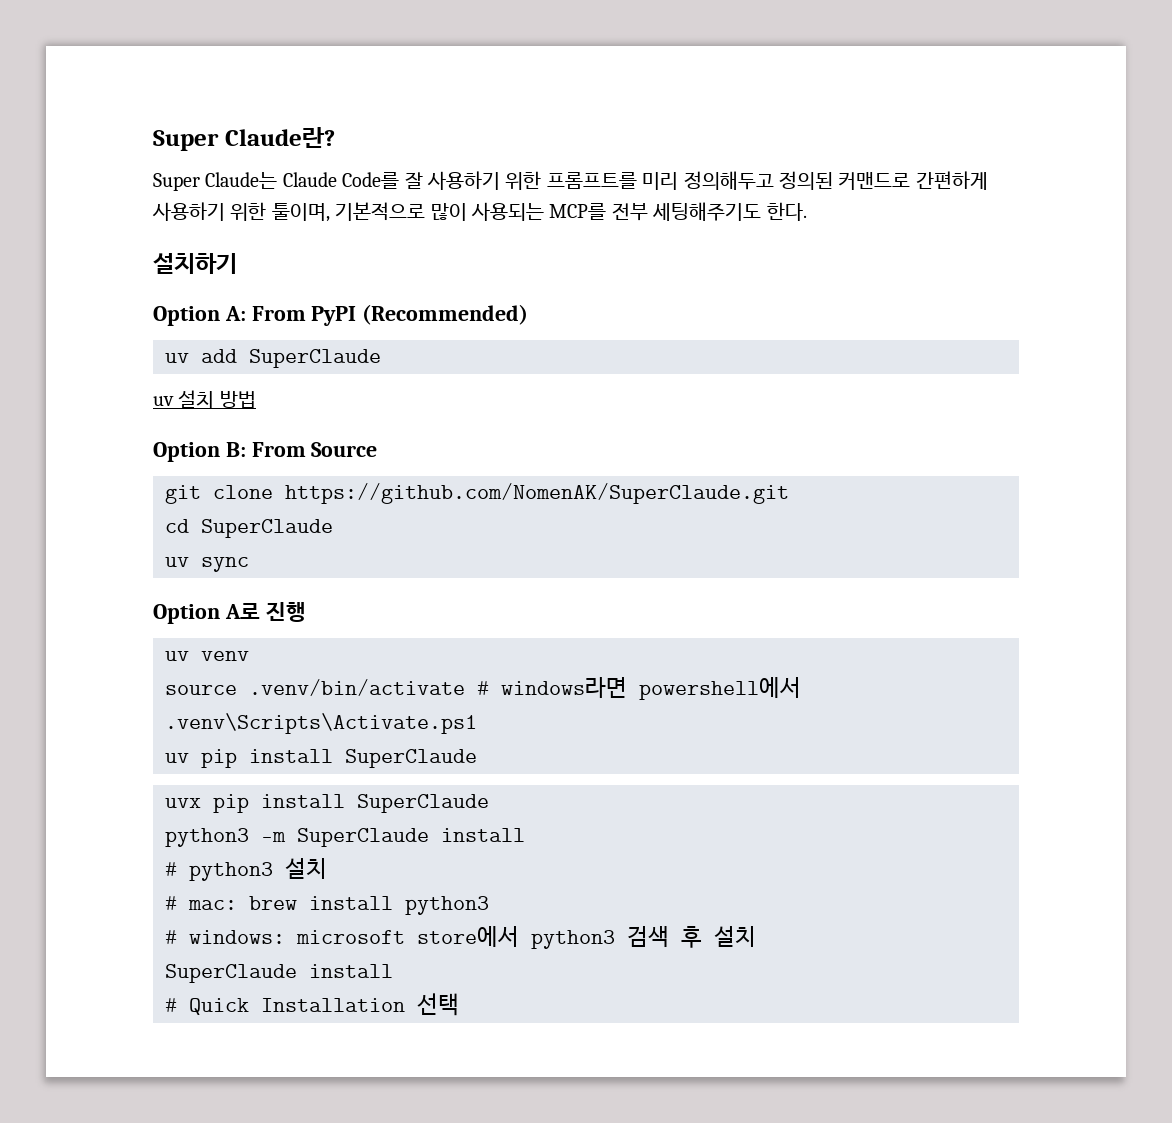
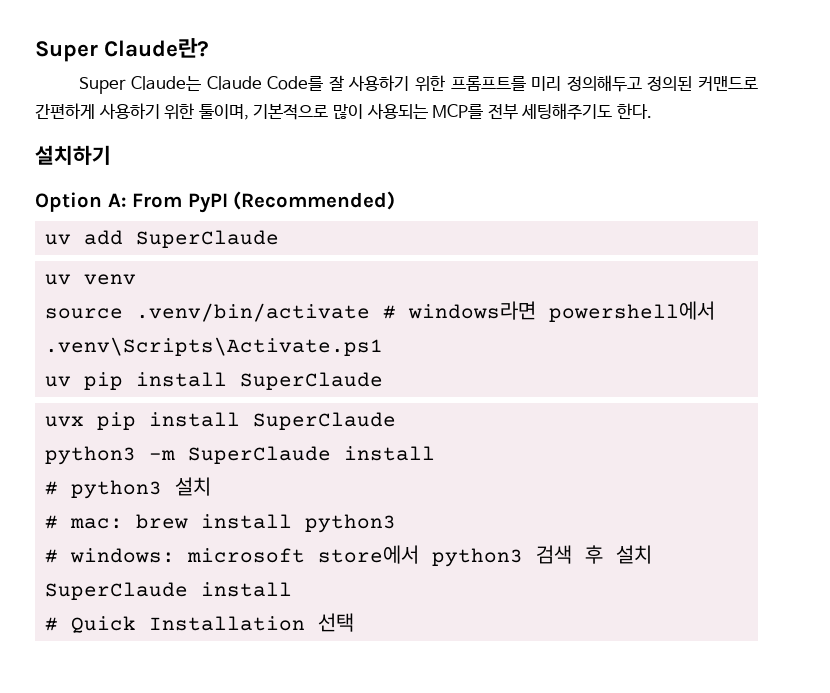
[153,390,256,409] [153,442,378,462] [165,483,789,504] [165,519,333,538] [165,557,249,572] [153,602,306,624] // uv 설치 방법 // Option B: From Source // git clone https://github.com/NomenAK/SuperClaude.git // cd SuperClaude // uv sync // Option A로 진행 -> (280, 239) none

